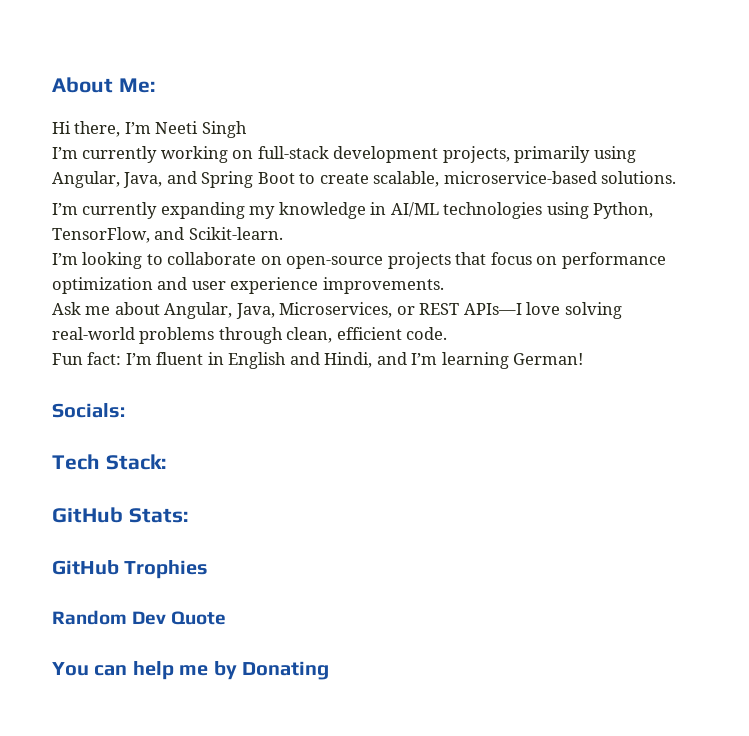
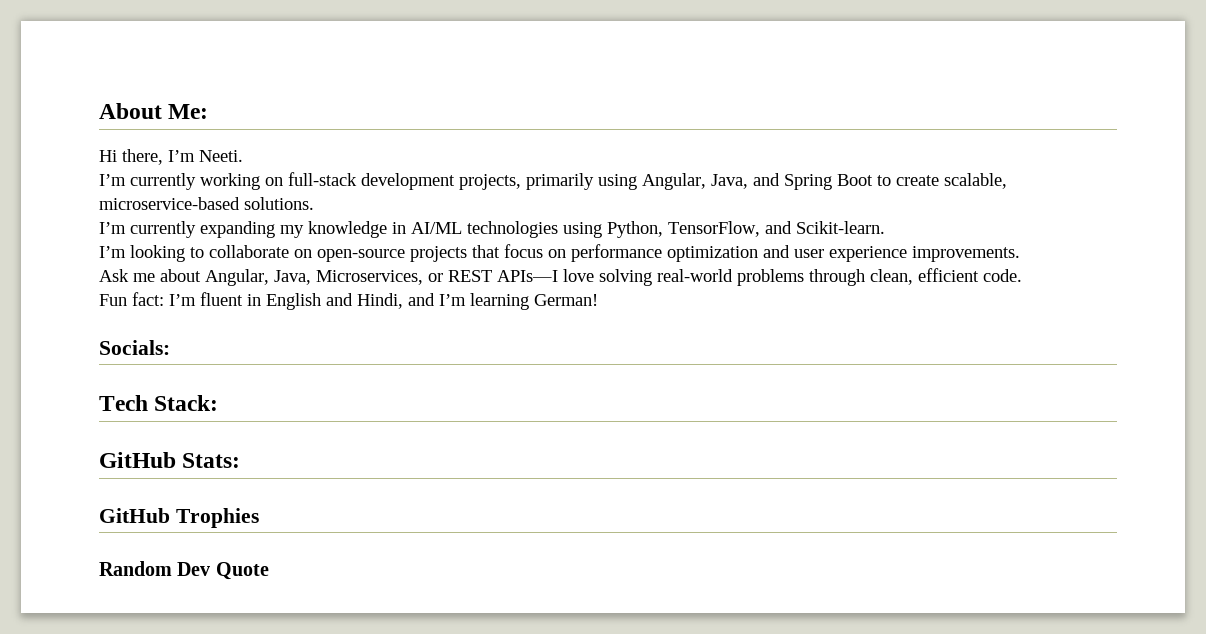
[155,121,247,138] Neeti Singh -> [199,150,243,162] Neeti.
[52,661,329,680] // You can help me by Donating -> (269, 571) none

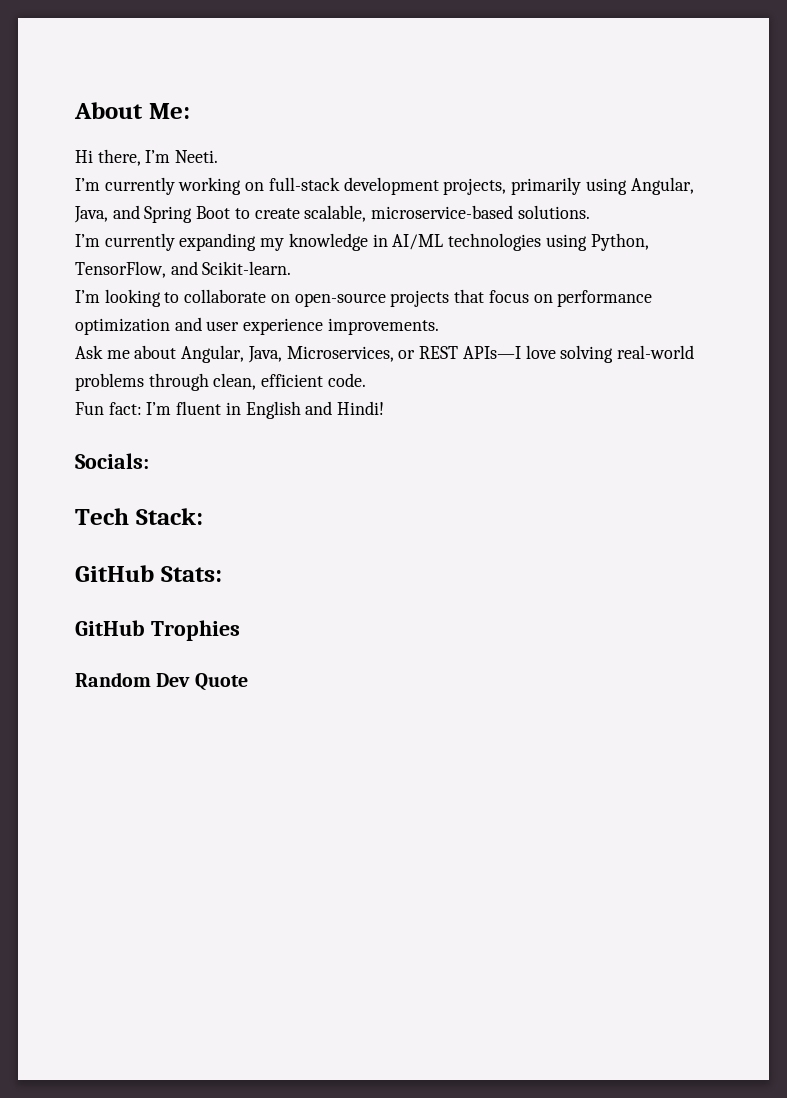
[357,293,598,310] Hindi, and I’m learning German! -> [337,401,385,415] Hindi!

